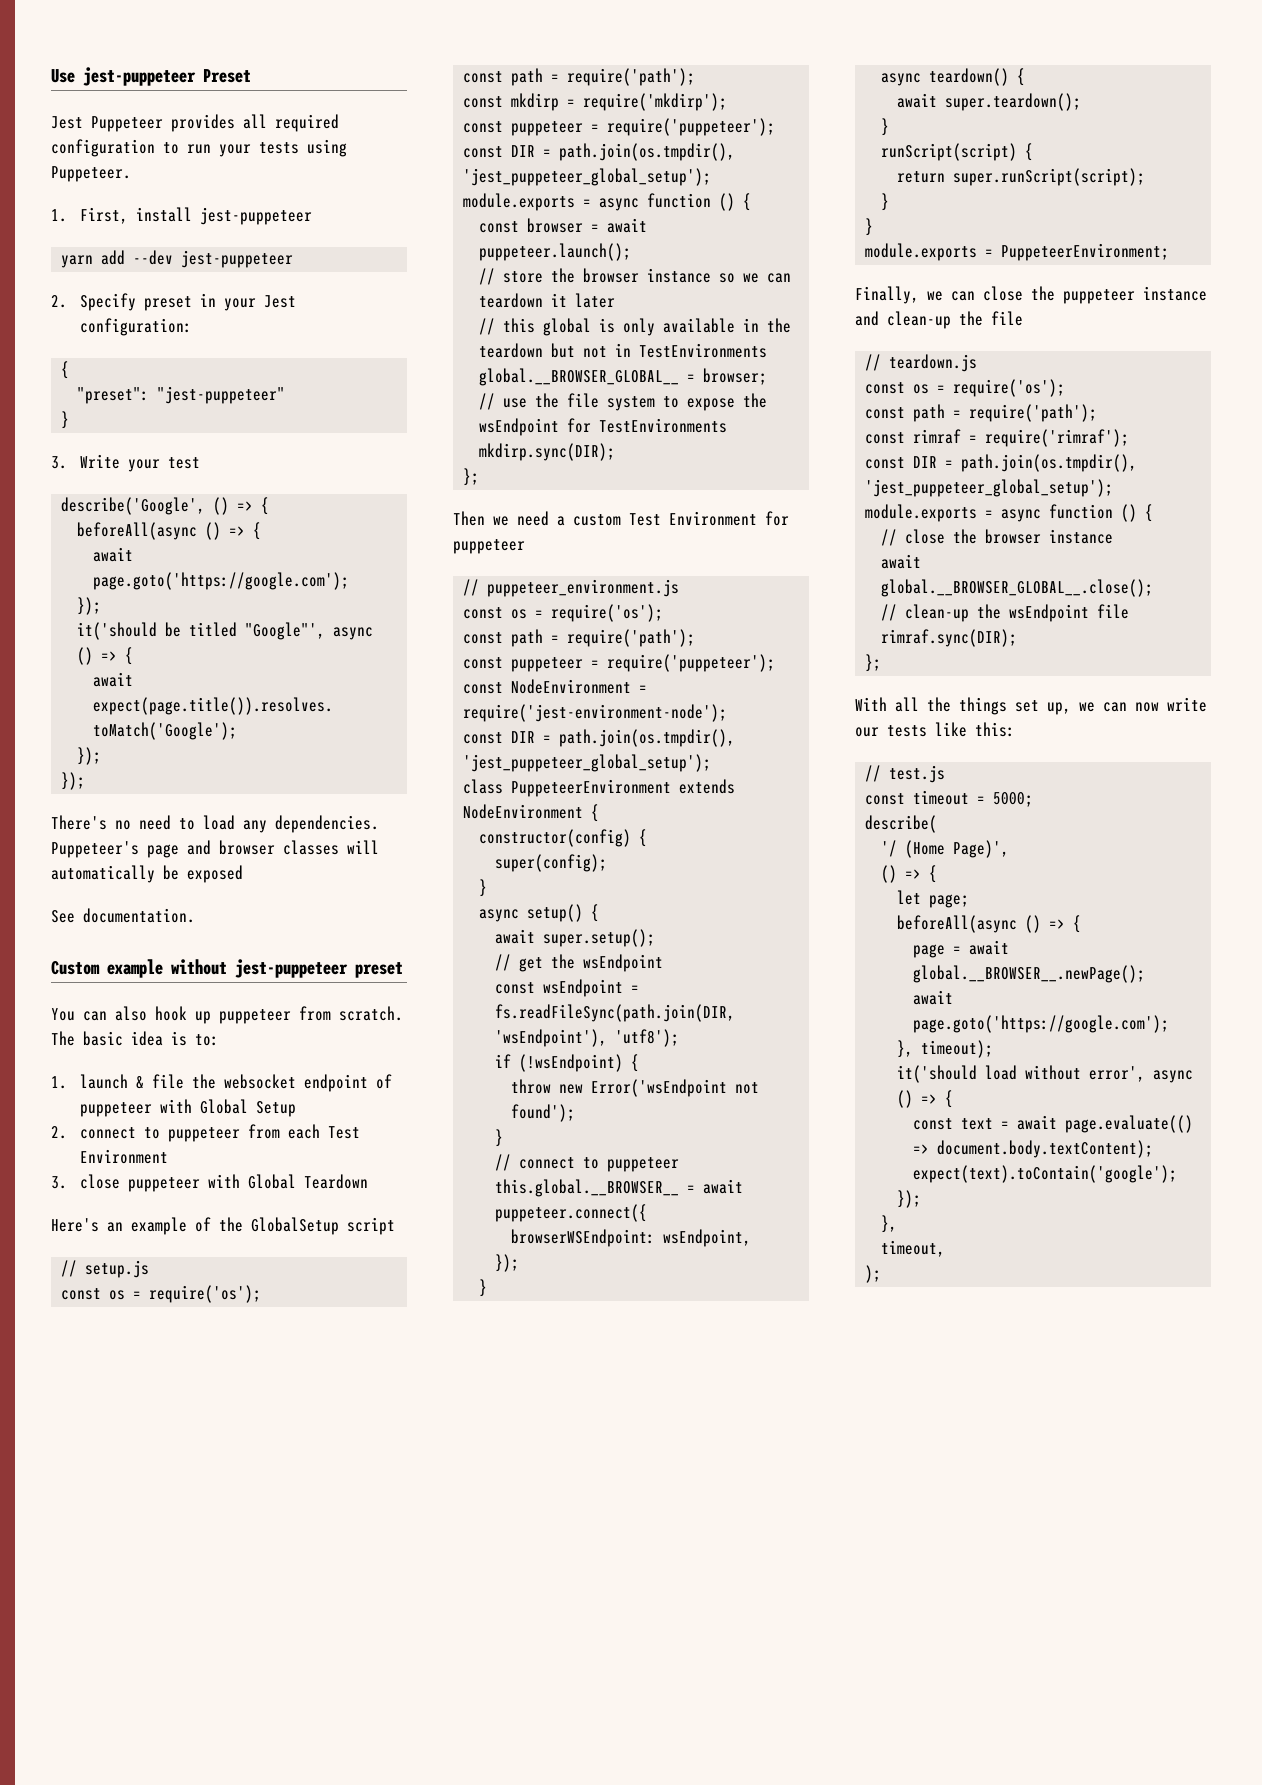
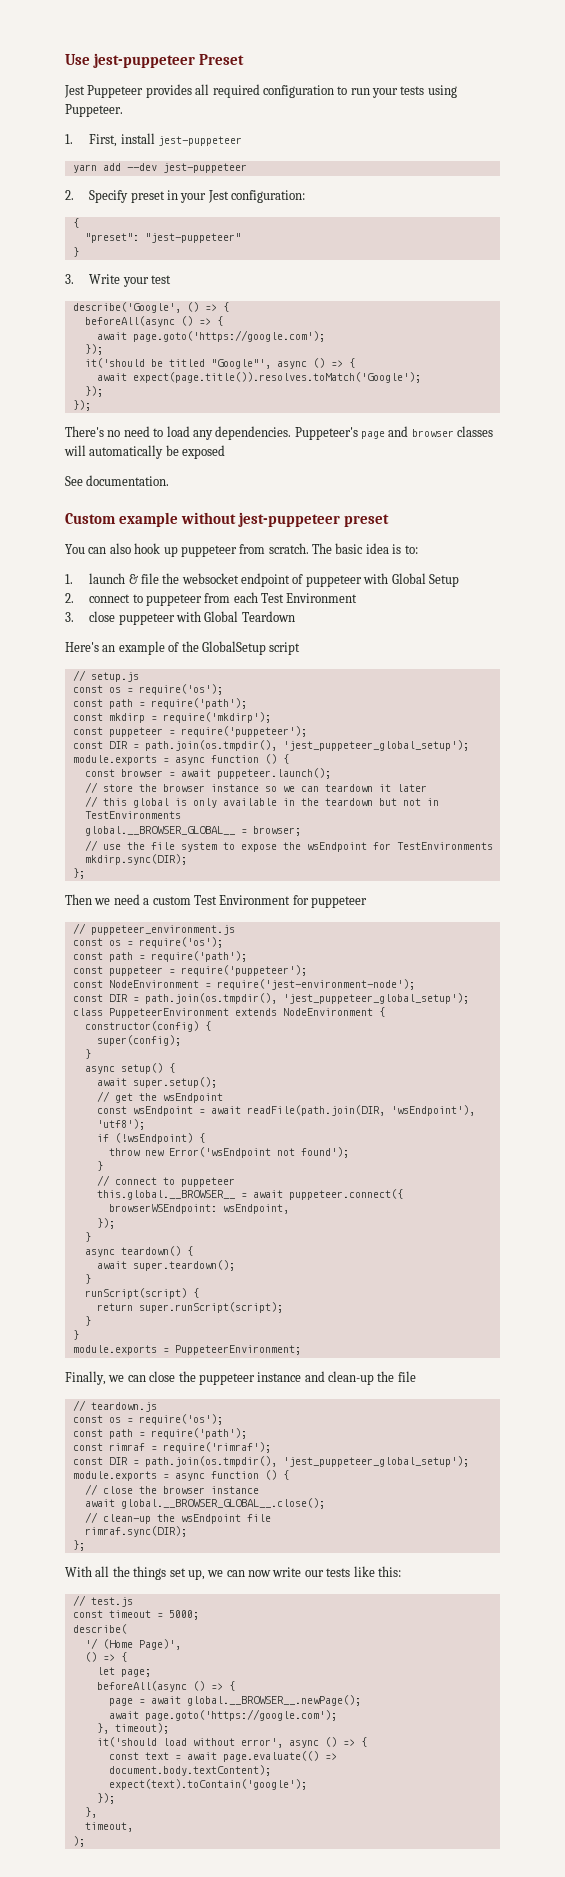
[495,1004,736,1022] fs.readFileSync(path.join(DIR, -> [210,1105,385,1116] await readFile(path.join(DIR,

